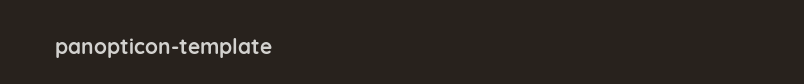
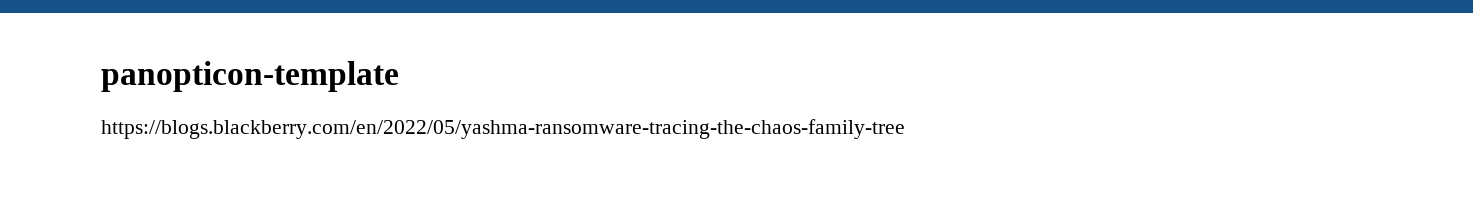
(272, 48) none -> [101,119,905,139] // https://blogs.blackberry.com/en/2022/05/yashma-ransomware-tracing-the-chaos-family-tree

